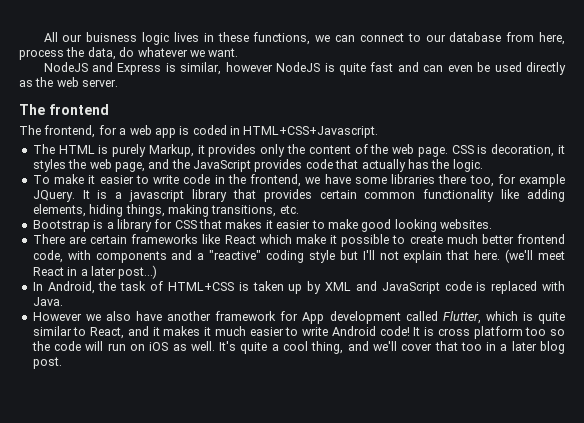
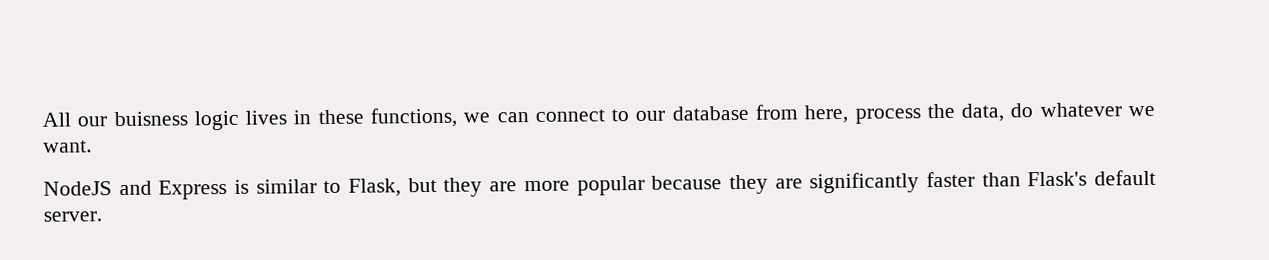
[180,62,567,75] [19,77,119,87] [19,104,109,115] [19,125,379,138] [32,144,565,157] [32,159,483,172] [32,174,565,187] [32,189,565,202] [32,204,299,217] [32,219,492,232] [32,234,565,247] [32,249,565,263] [32,265,158,279] [32,281,565,294] [32,297,63,306] [32,311,565,324] [32,326,565,339] [31,341,565,354] [32,357,62,369] similar, however NodeJS is quite fast and can even be used directly as the web server. // The frontend // The frontend, for a web app is coded in HTML+CSS+Javascript. // The HTML is purely Markup, it provides only the content of the web page. CSS is decoration, it styles the web page, and the JavaScript provides code that actually has the logic. // To make it easier to write code in the frontend, we have some libraries there too, for example JQuery. It is a javascript library that provides certain common functionality like adding elements, hiding things, making transitions, etc. // Bootstrap is a library for CSS that makes it easier to make good looking websites. // There are certain frameworks like React which make it possible to create much better frontend code, with components and a "reactive" coding style but I'll not explain that here. (we'll meet React in a later post...) // In Android, the task of HTML+CSS is taken up by XML and JavaScript code is replaced with Java. // However we also have another framework for App development called Flutter, which is quite similar to React, and it makes it much easier to write Android code! It is cross platform too so the code will run on iOS as well. It's quite a cool thing, and we'll cover that too in a later blog post. -> [255,169,1157,197] [43,211,102,222] similar to Flask, but they are more popular because they are significantly faster than Flask's default server.

